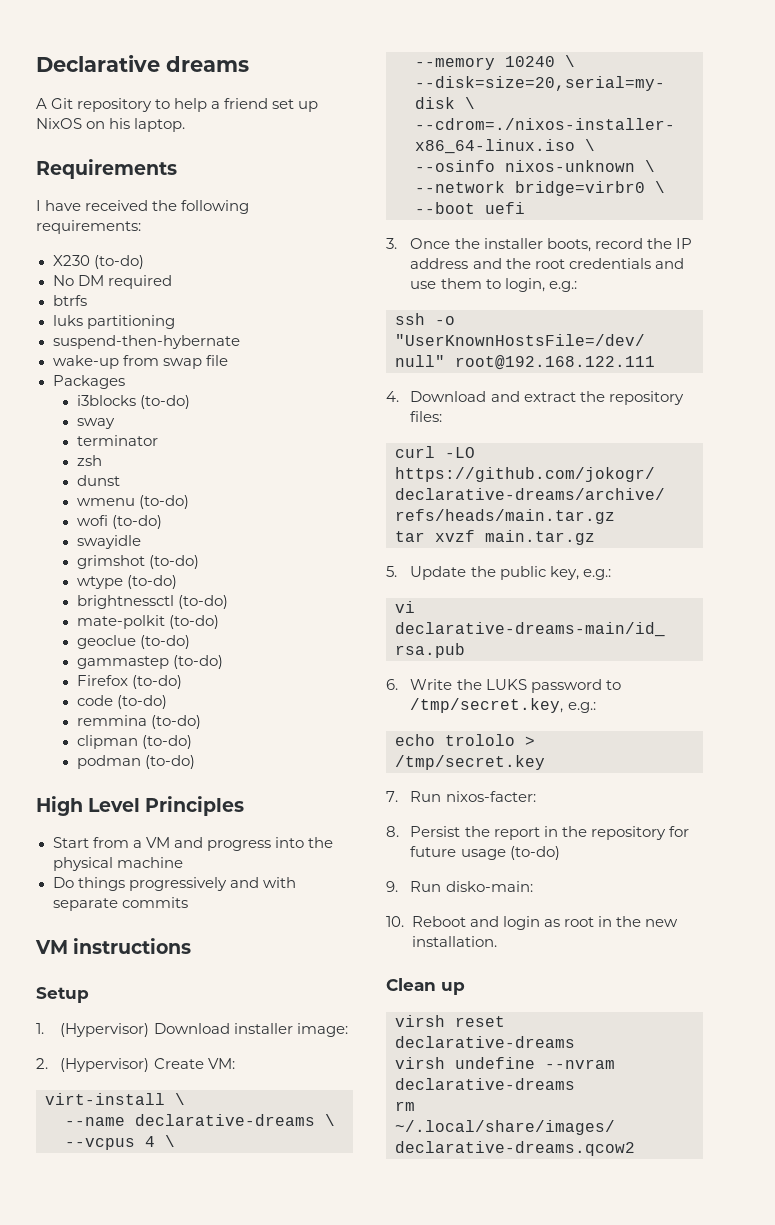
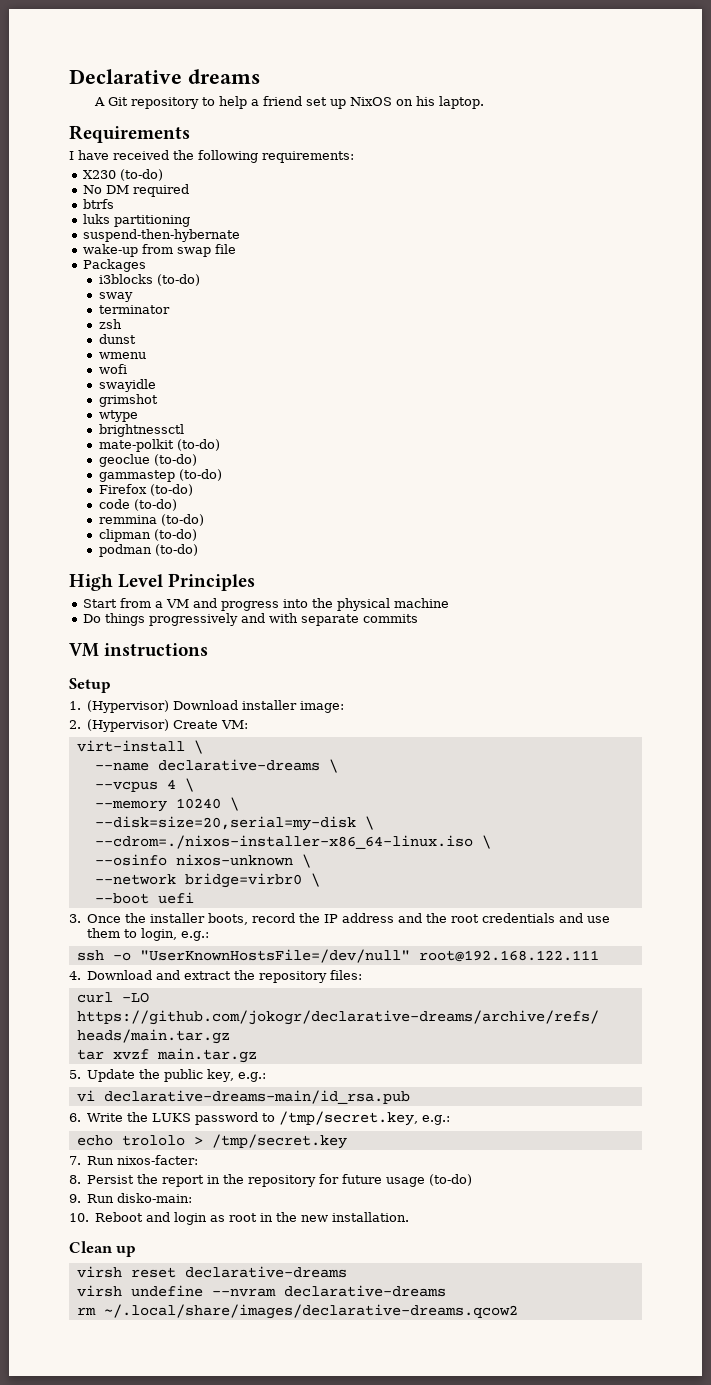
[139,495,190,509] (to-do) -> (146, 355) none
[112,515,163,529] (to-do) -> (127, 369) none
[149,555,200,569] (to-do) -> (158, 400) none
[127,575,178,589] (to-do) -> (138, 416) none
[178,595,229,609] (to-do) -> (184, 430) none

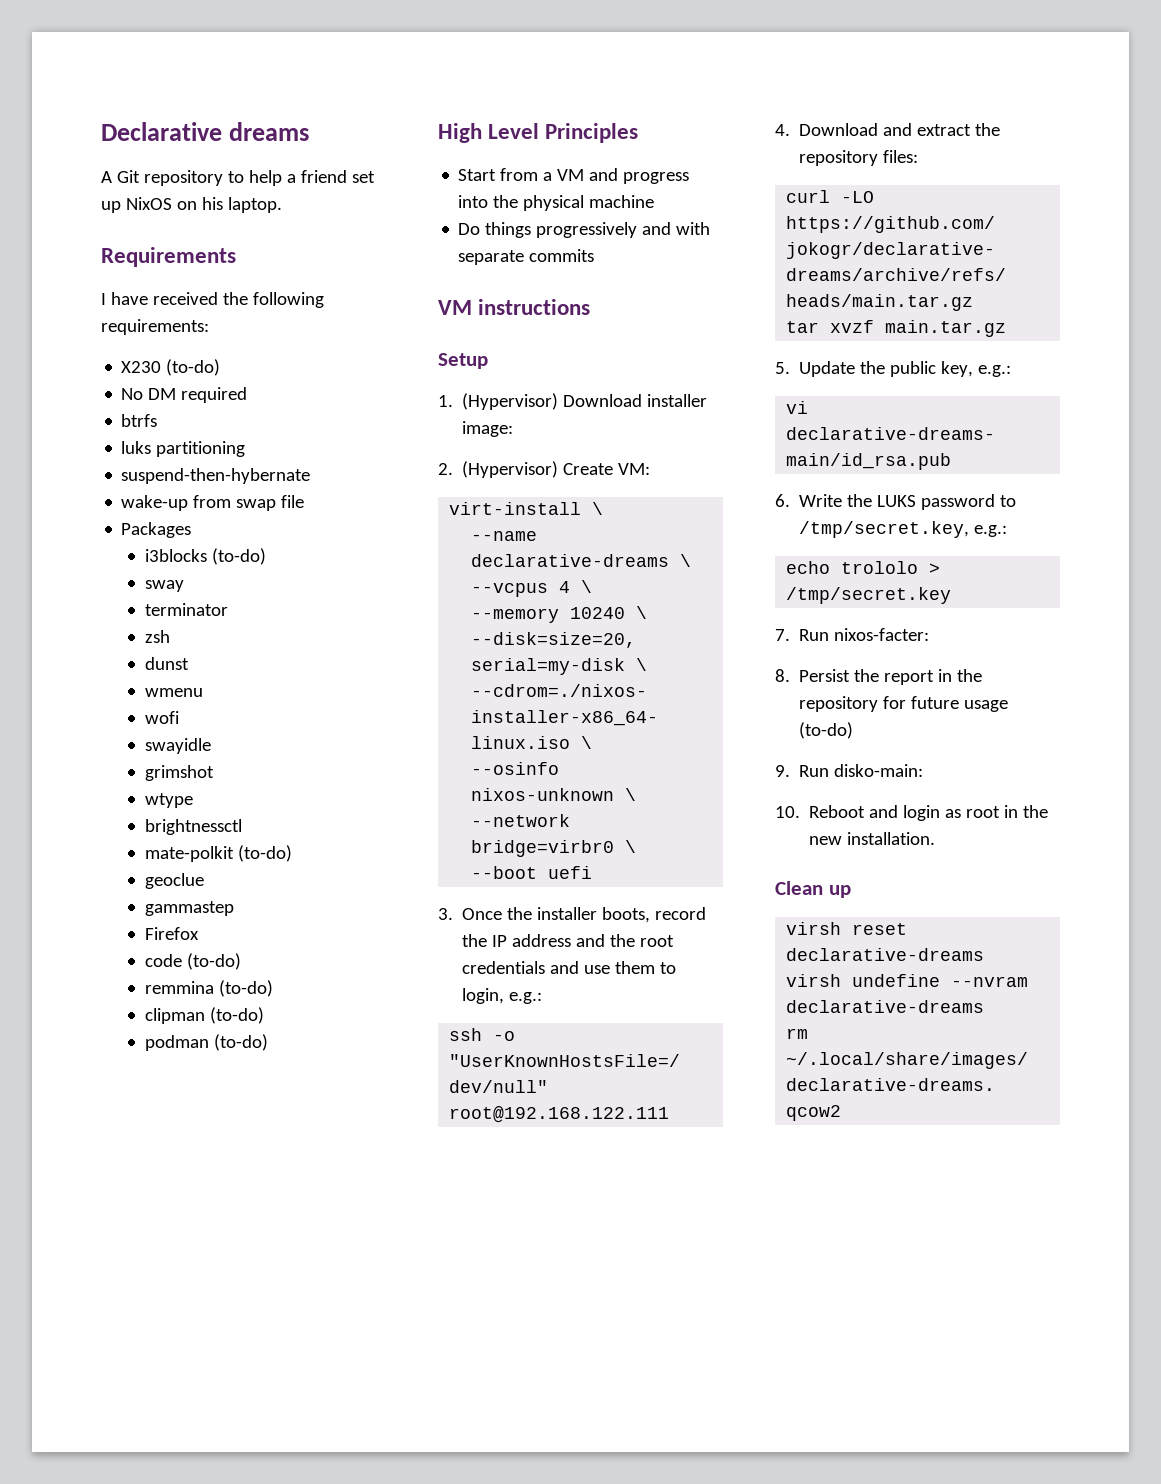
[153,454,197,466] (to-do) -> (204, 881) none
[178,469,222,481] (to-do) -> (234, 908) none
[149,484,193,496] (to-do) -> (199, 933) none

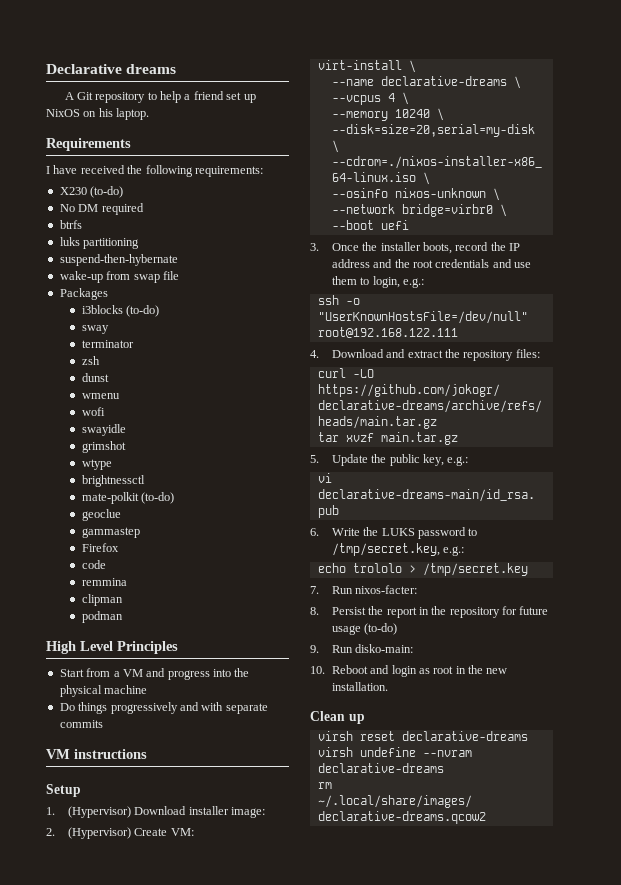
[186,953,241,970] (to-do) -> (106, 564) none
[218,980,273,997] (to-do) -> (127, 582) none
[209,1007,264,1024] (to-do) -> (123, 600) none
[213,1034,268,1051] (to-do) -> (123, 617) none

